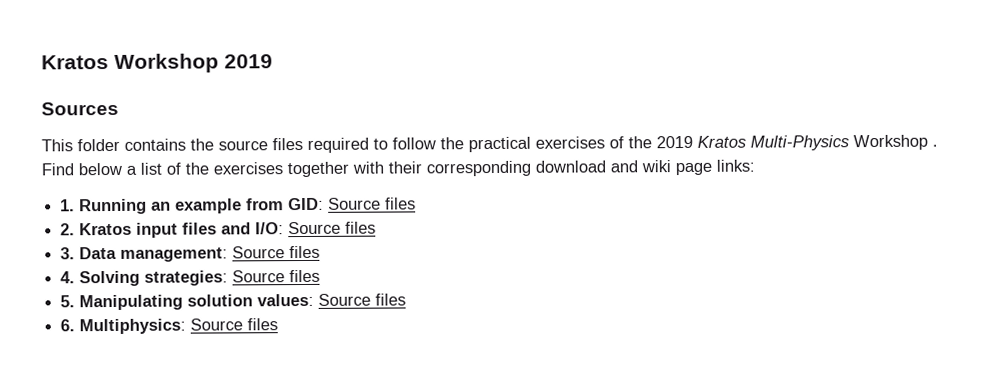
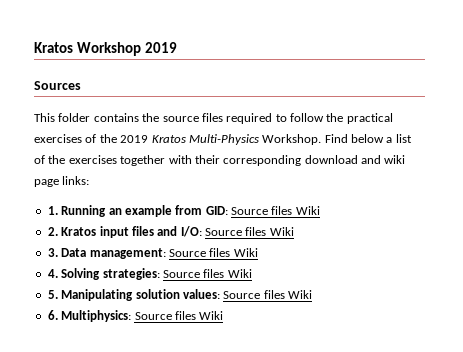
[853,134,938,151] Workshop . -> [262,134,322,145] Workshop.
(417, 203) none -> [295,206,320,215] Wiki
(377, 227) none -> [269,227,294,236] Wiki
(321, 252) none -> [233,248,258,257] Wiki
(321, 276) none -> [227,269,252,278] Wiki
(407, 299) none -> [288,290,312,299] Wiki
(279, 324) none -> [199,311,224,320] Wiki

